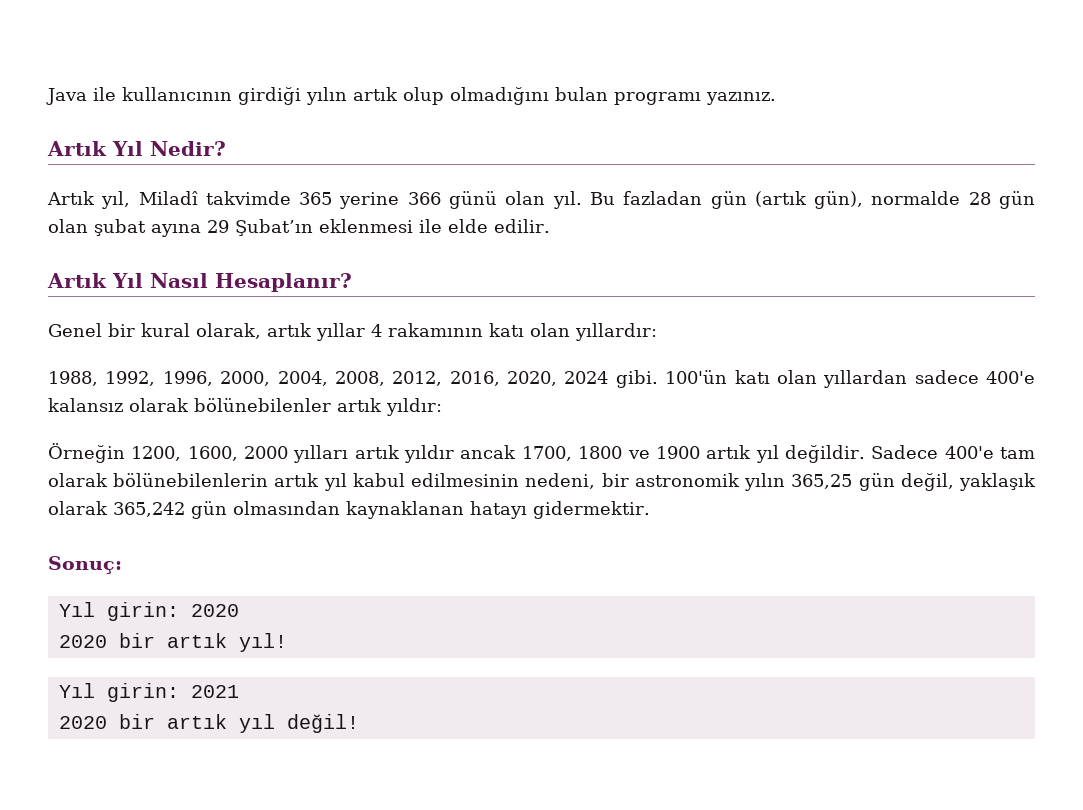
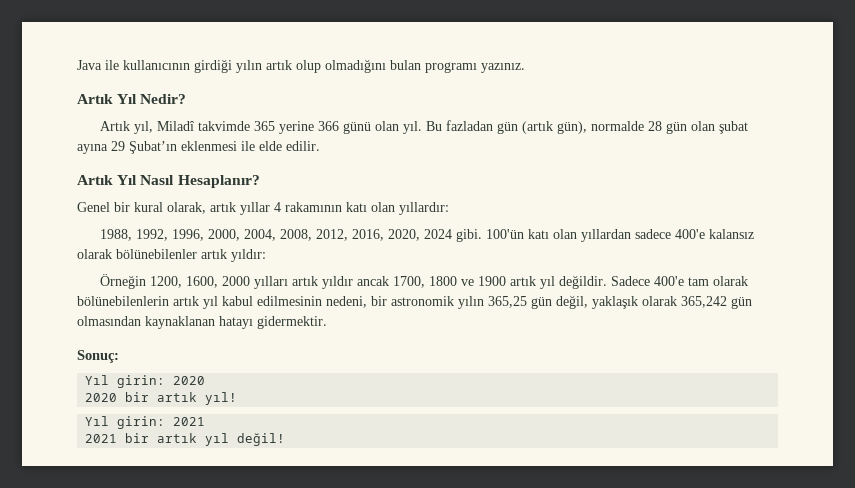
[58,716,107,729] 2020 -> [85,434,118,443] 2021

